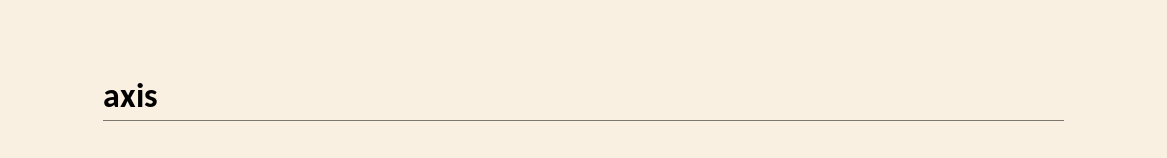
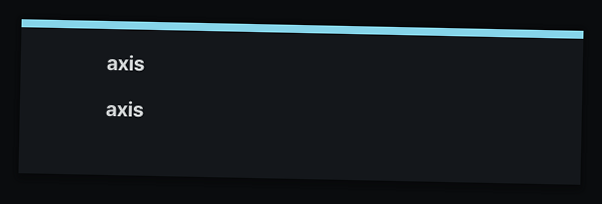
[103,83,158,107] axis -> [106,53,145,72] [105,99,144,118] axis // axis

